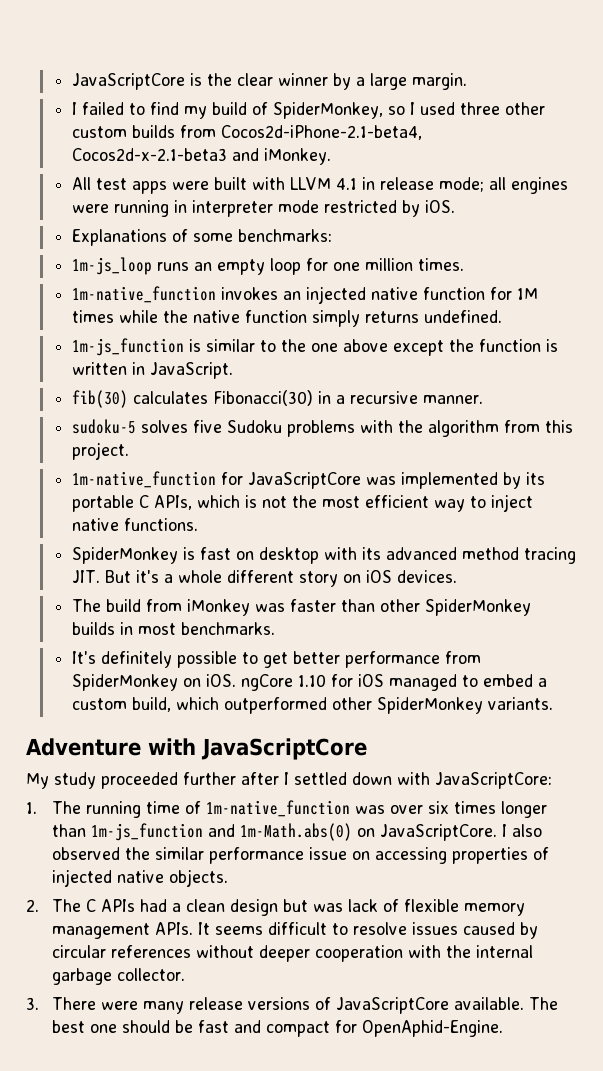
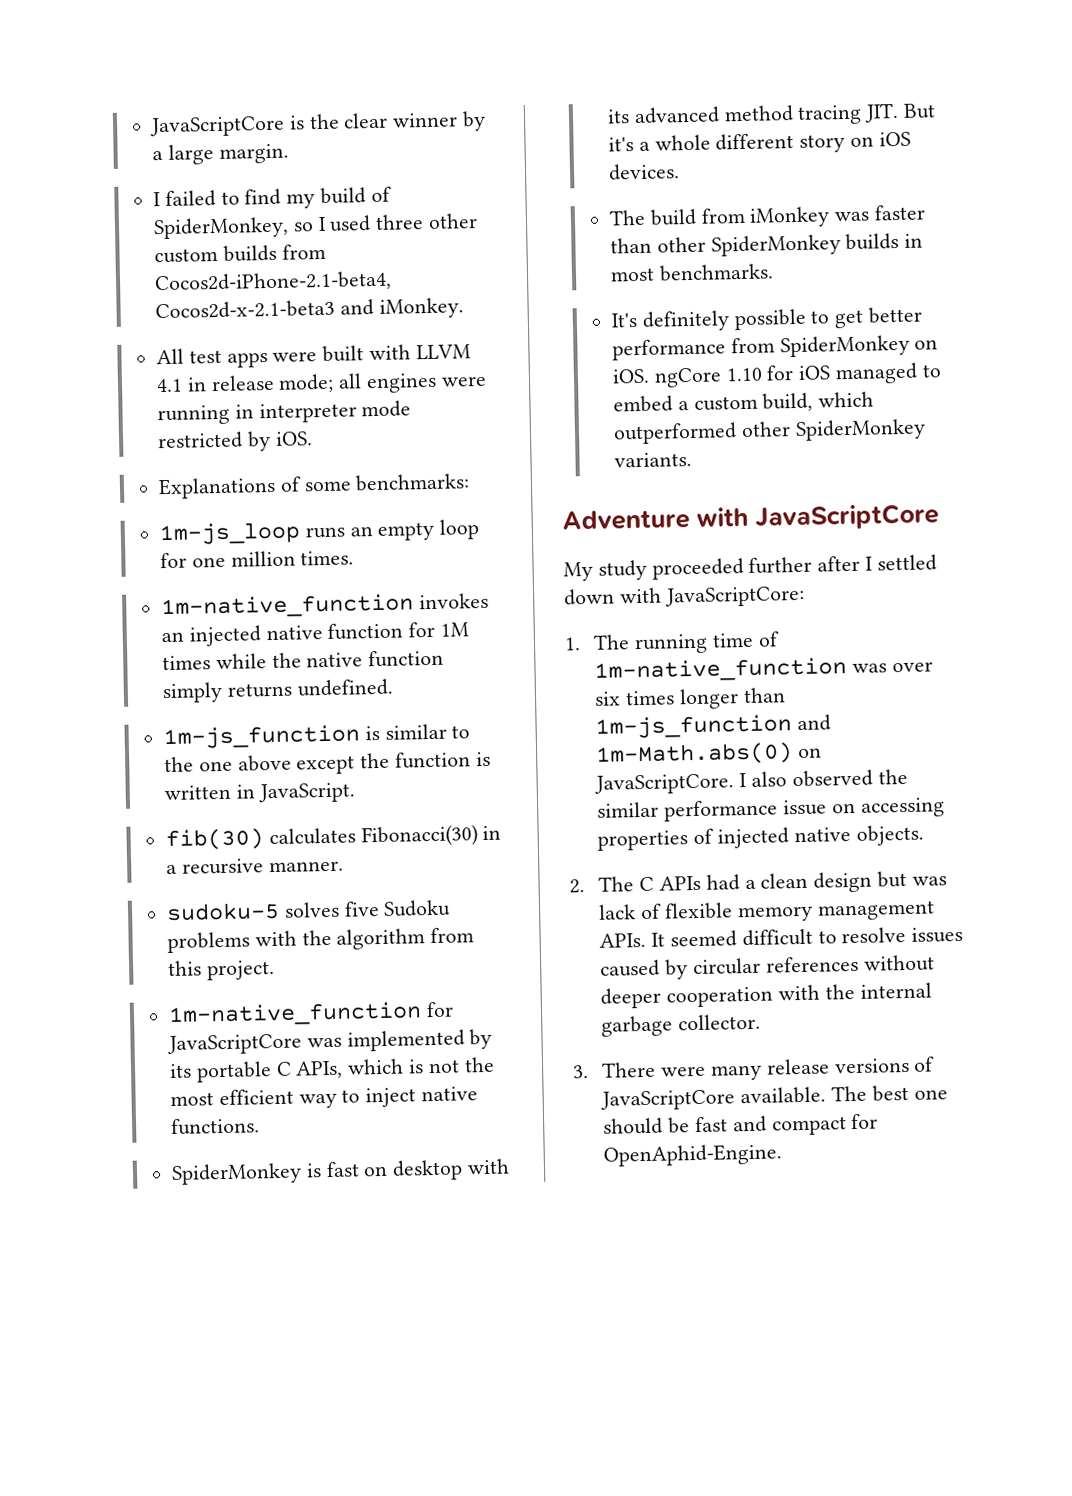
[215,926,264,935] seems -> [669,930,737,948] seemed

